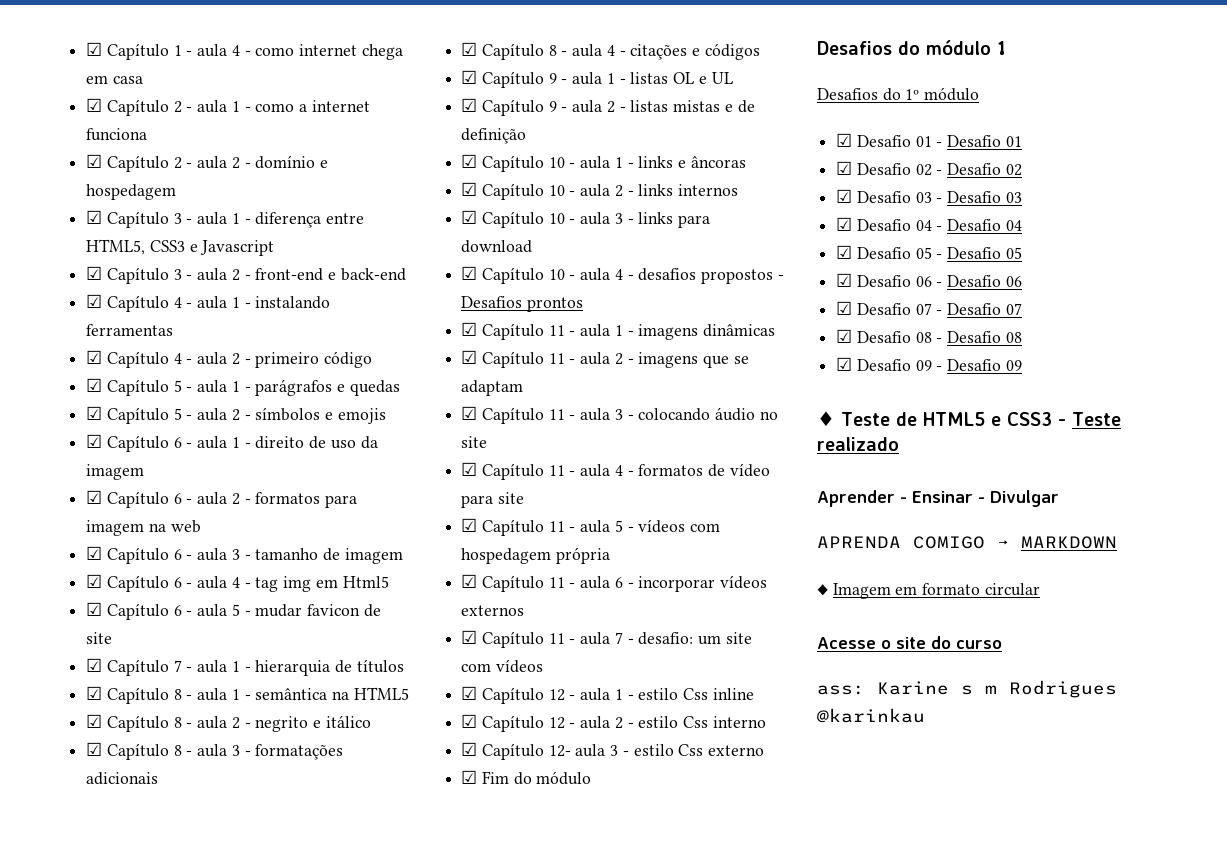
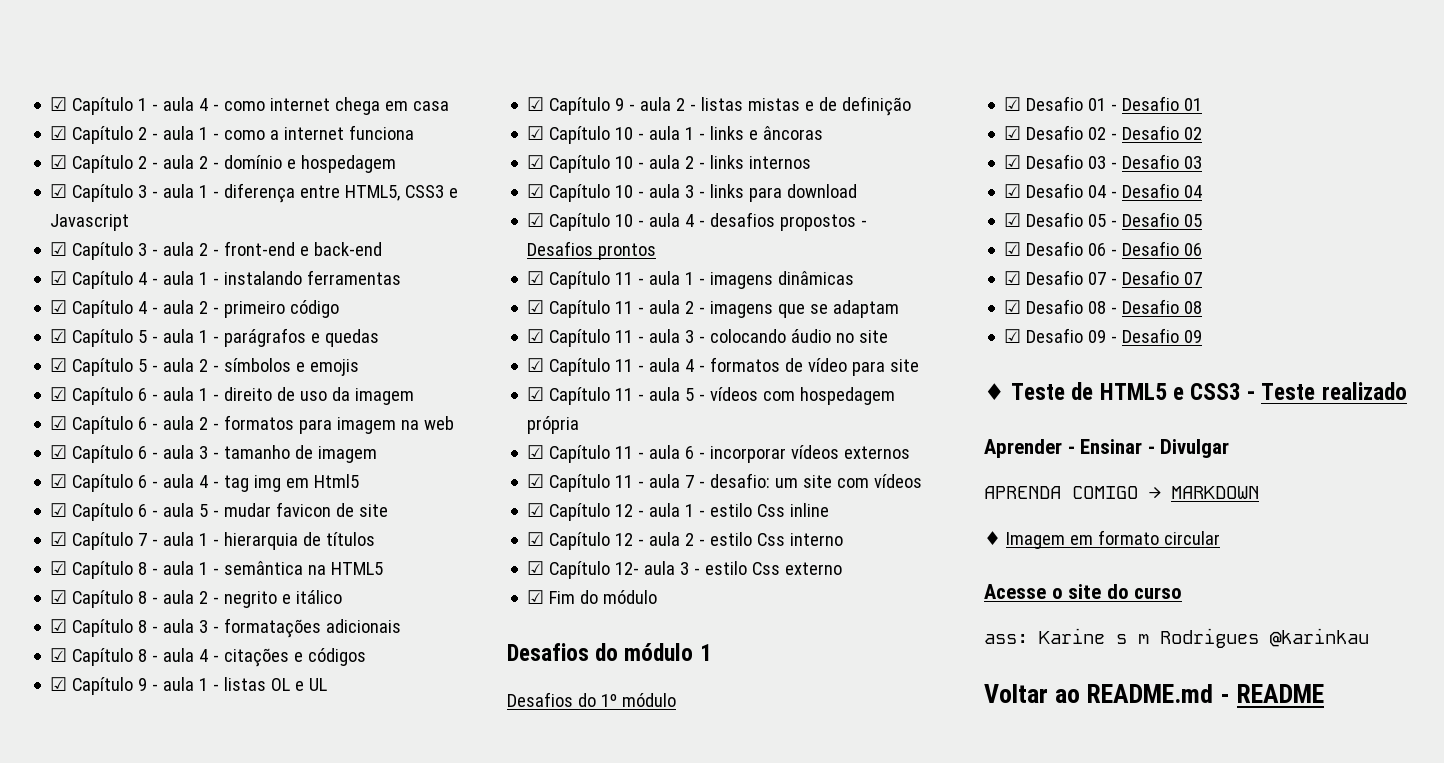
(925, 715) none -> [984,684,1325,703] // Voltar ao README.md - README

